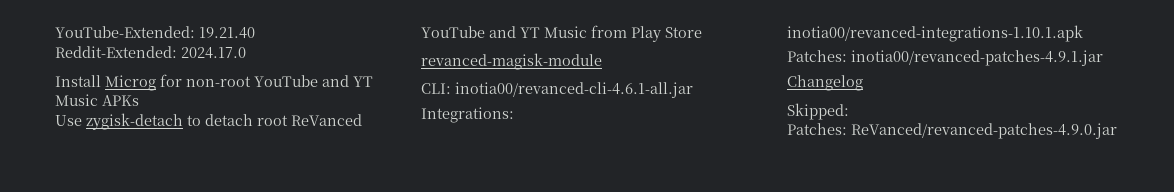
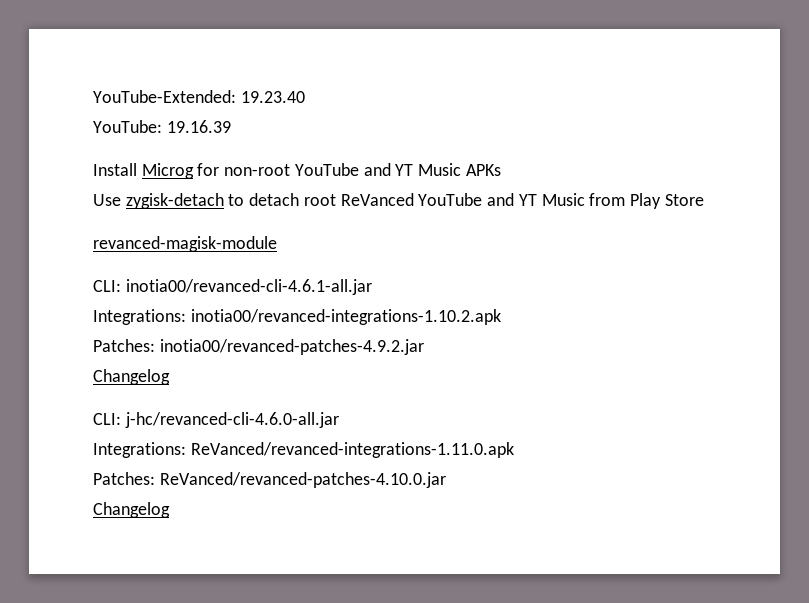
[199,27,255,39] [55,46,246,59] 19.21.40 // Reddit-Extended: 2024.17.0 -> [240,91,305,103] [93,120,231,133] 19.23.40 // YouTube: 19.16.39
[787,25,1083,42] [787,50,1103,66] inotia00/revanced-integrations-1.10.1.apk // Patches: inotia00/revanced-patches-4.9.1.jar -> [190,309,501,325] [93,339,424,355] inotia00/revanced-integrations-1.10.2.apk // Patches: inotia00/revanced-patches-4.9.2.jar
[787,103,849,120] [787,123,1117,139] Skipped: // Patches: ReVanced/revanced-patches-4.9.0.jar -> [93,412,339,428] [93,442,514,458] [93,472,446,488] [93,502,170,518] CLI: j-hc/revanced-cli-4.6.0-all.jar // Integrations: ReVanced/revanced-integrations-1.11.0.apk // Patches: ReVanced/revanced-patches-4.10.0.jar // Changelog

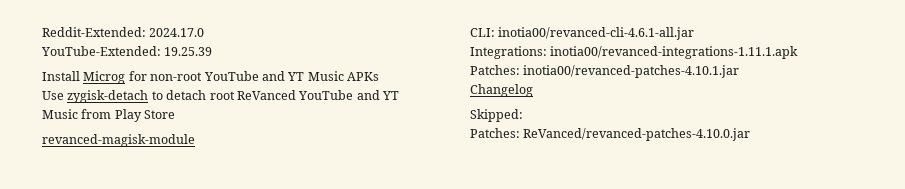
[93,90,305,103] [93,120,231,133] YouTube-Extended: 19.23.40 // YouTube: 19.16.39 -> [42,27,205,37] [41,46,213,56] Reddit-Extended: 2024.17.0 // YouTube-Extended: 19.25.39
[190,309,501,325] [93,339,424,355] inotia00/revanced-integrations-1.10.2.apk // Patches: inotia00/revanced-patches-4.9.2.jar -> [550,46,799,59] [470,65,740,78] inotia00/revanced-integrations-1.11.1.apk // Patches: inotia00/revanced-patches-4.10.1.jar
[93,412,339,428] [93,442,514,458] CLI: j-hc/revanced-cli-4.6.0-all.jar // Integrations: ReVanced/revanced-integrations-1.11.0.apk -> [470,109,523,122] Skipped:
[93,502,170,518] // Changelog -> (751, 134) none

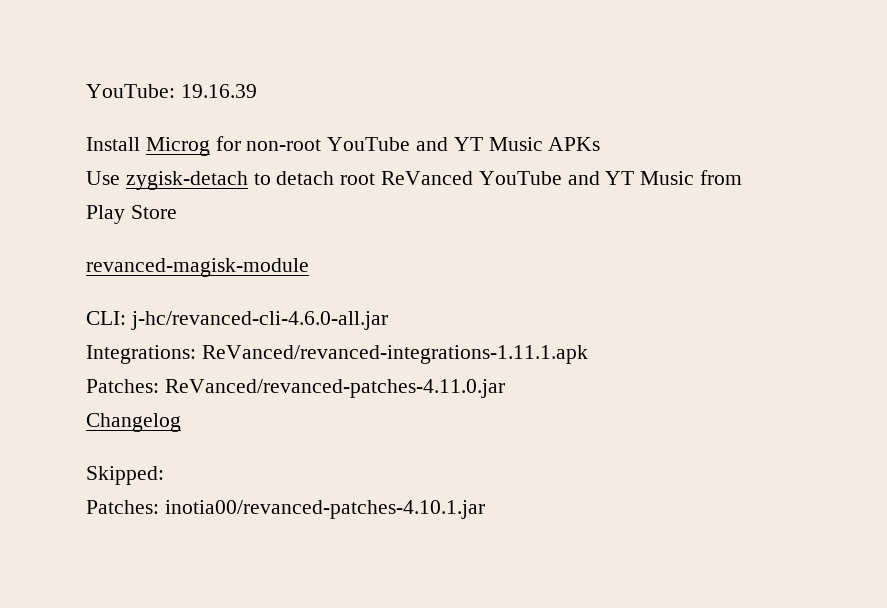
[42,27,205,37] [41,46,213,56] Reddit-Extended: 2024.17.0 // YouTube-Extended: 19.25.39 -> [86,84,257,98] YouTube: 19.16.39
[498,27,695,40] inotia00/revanced-cli-4.6.1-all.jar -> [130,311,388,330] j-hc/revanced-cli-4.6.0-all.jar
[550,46,799,59] [470,65,740,78] inotia00/revanced-integrations-1.11.1.apk // Patches: inotia00/revanced-patches-4.10.1.jar -> [201,345,588,364] [86,379,505,398] ReVanced/revanced-integrations-1.11.1.apk // Patches: ReVanced/revanced-patches-4.11.0.jar
[523,128,751,141] ReVanced/revanced-patches-4.10.0.jar -> [164,500,485,519] inotia00/revanced-patches-4.10.1.jar

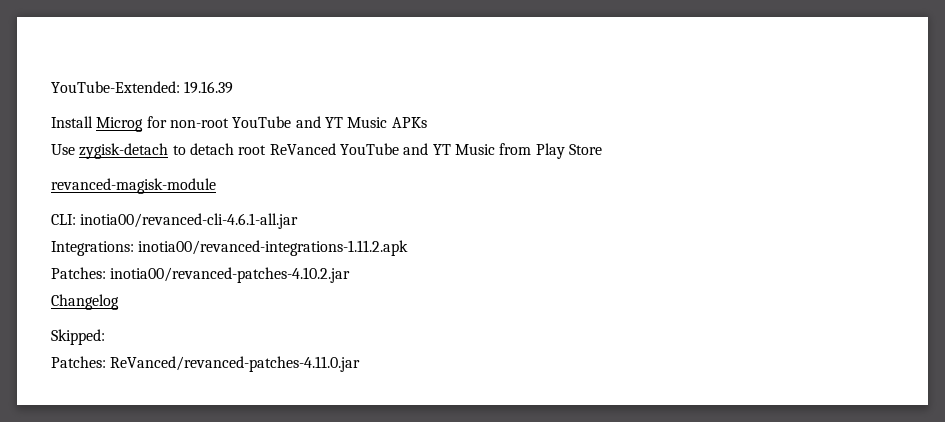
[86,84,175,98] YouTube: -> [51,81,180,93] YouTube-Extended:
[130,311,388,330] j-hc/revanced-cli-4.6.0-all.jar -> [80,213,299,229] inotia00/revanced-cli-4.6.1-all.jar
[201,345,588,364] [86,379,505,398] ReVanced/revanced-integrations-1.11.1.apk // Patches: ReVanced/revanced-patches-4.11.0.jar -> [138,240,409,256] [51,267,351,283] inotia00/revanced-integrations-1.11.2.apk // Patches: inotia00/revanced-patches-4.10.2.jar
[164,500,485,519] inotia00/revanced-patches-4.10.1.jar -> [110,356,361,372] ReVanced/revanced-patches-4.11.0.jar

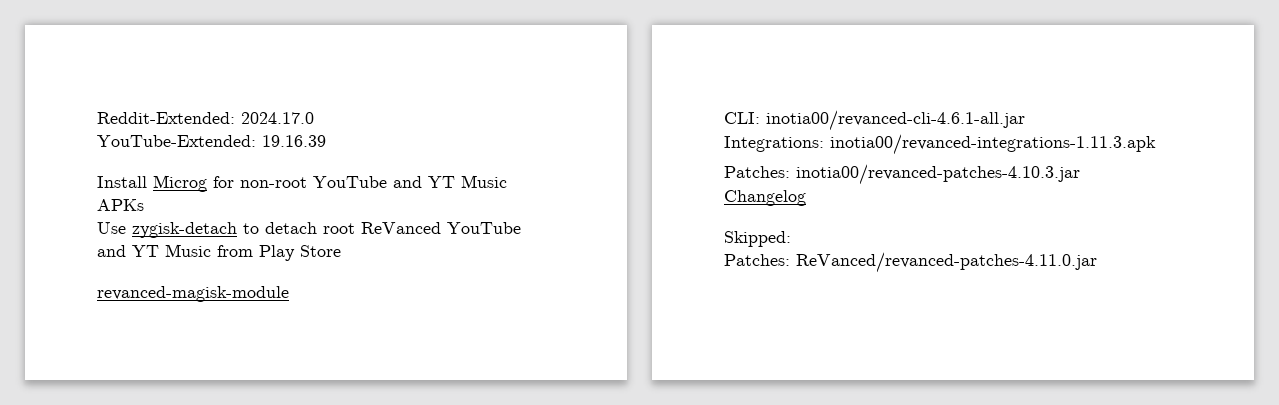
(51, 87) none -> [97,112,314,124] Reddit-Extended: 2024.17.0 //
[138,240,409,256] [51,267,351,283] inotia00/revanced-integrations-1.11.2.apk // Patches: inotia00/revanced-patches-4.10.2.jar -> [830,134,1156,155] [724,164,1080,185] inotia00/revanced-integrations-1.11.3.apk // Patches: inotia00/revanced-patches-4.10.3.jar

